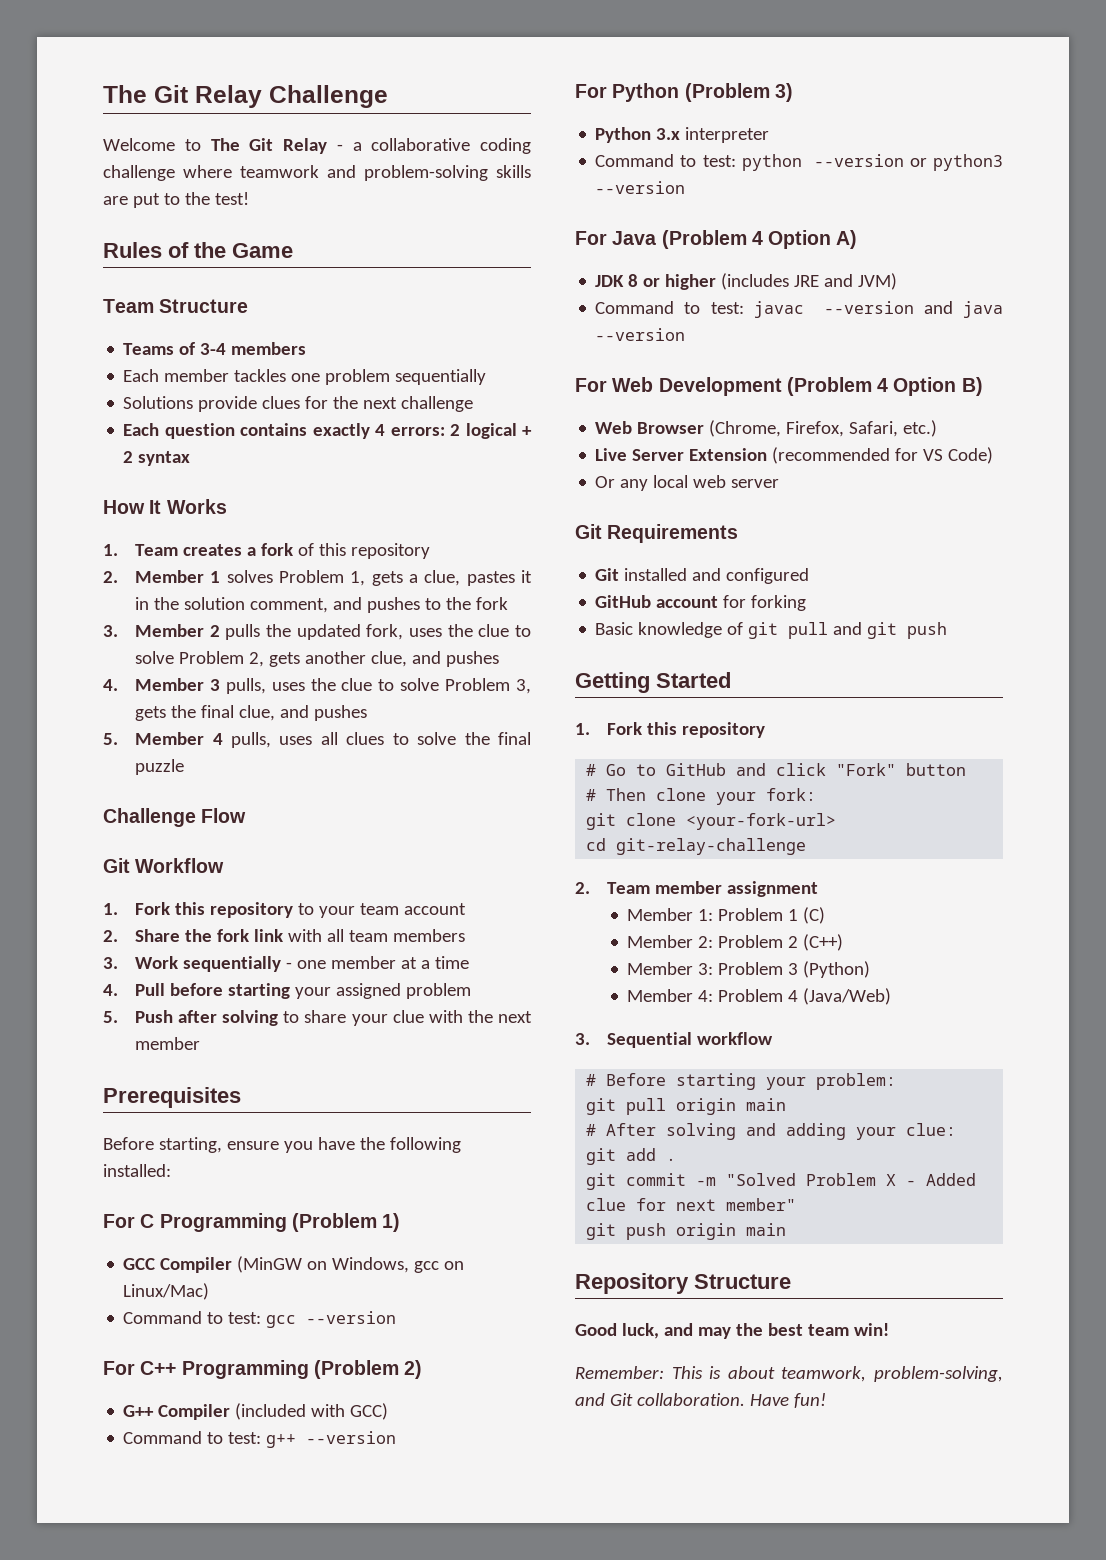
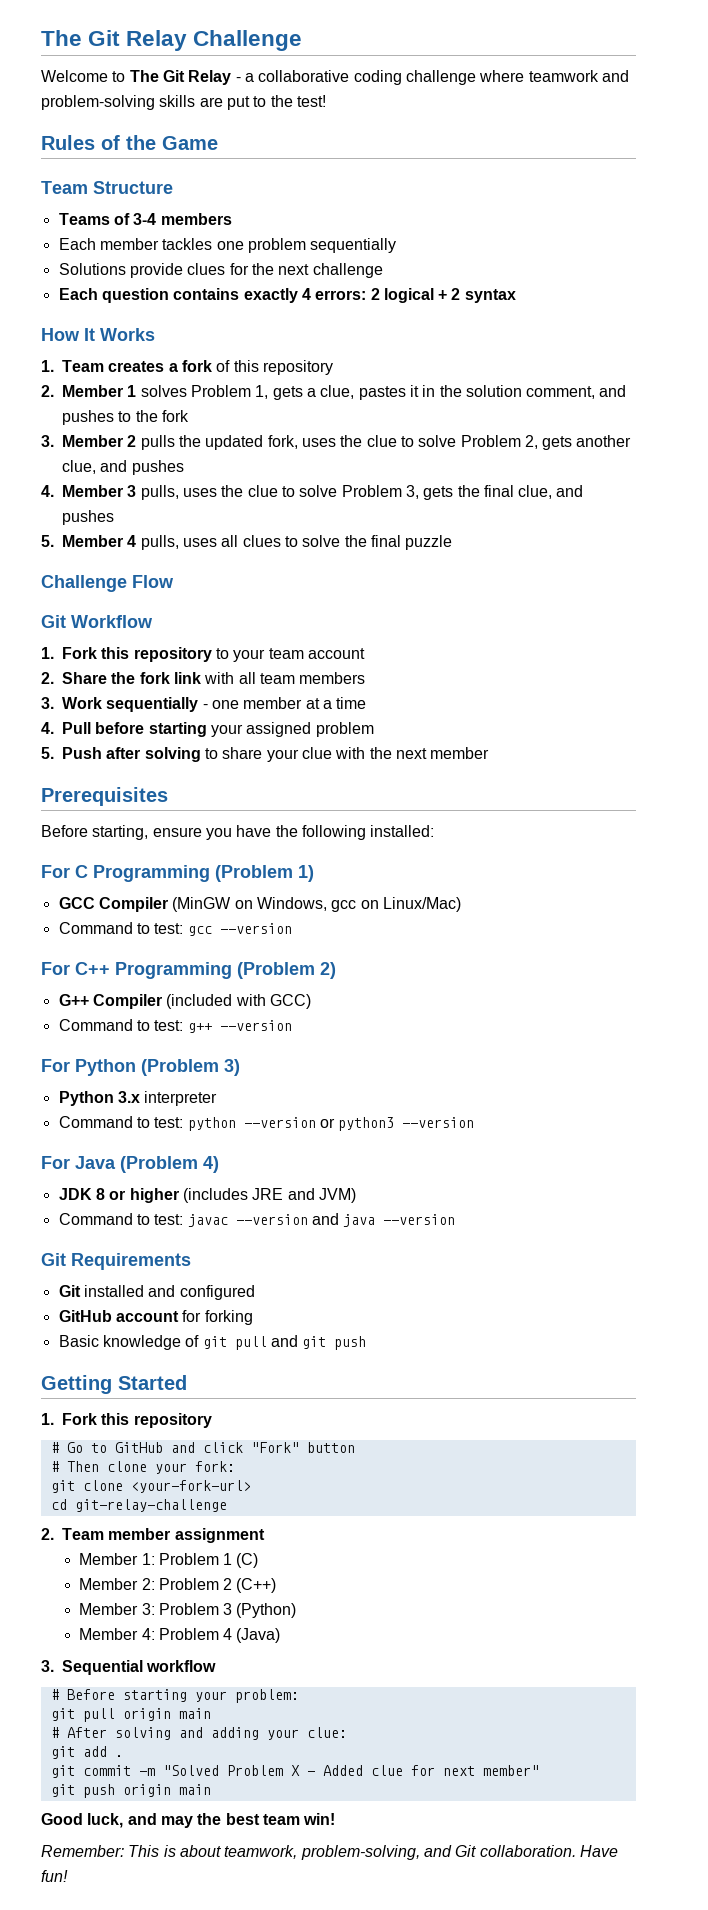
[751,230,858,249] 4 Option A) -> [203,1156,219,1173] 4)
[575,377,983,396] [595,420,938,437] [595,447,994,464] [595,475,780,491] // For Web Development (Problem 4 Option B) // Web Browser (Chrome, Firefox, Safari, etc.) // Live Server Extension (recommended for VS Code) // Or any local web server -> (456, 1219) none
[803,988,892,1005] (Java/Web) -> [236,1628,281,1643] (Java)
[575,1273,791,1294] // Repository Structure -> (211, 1789) none

